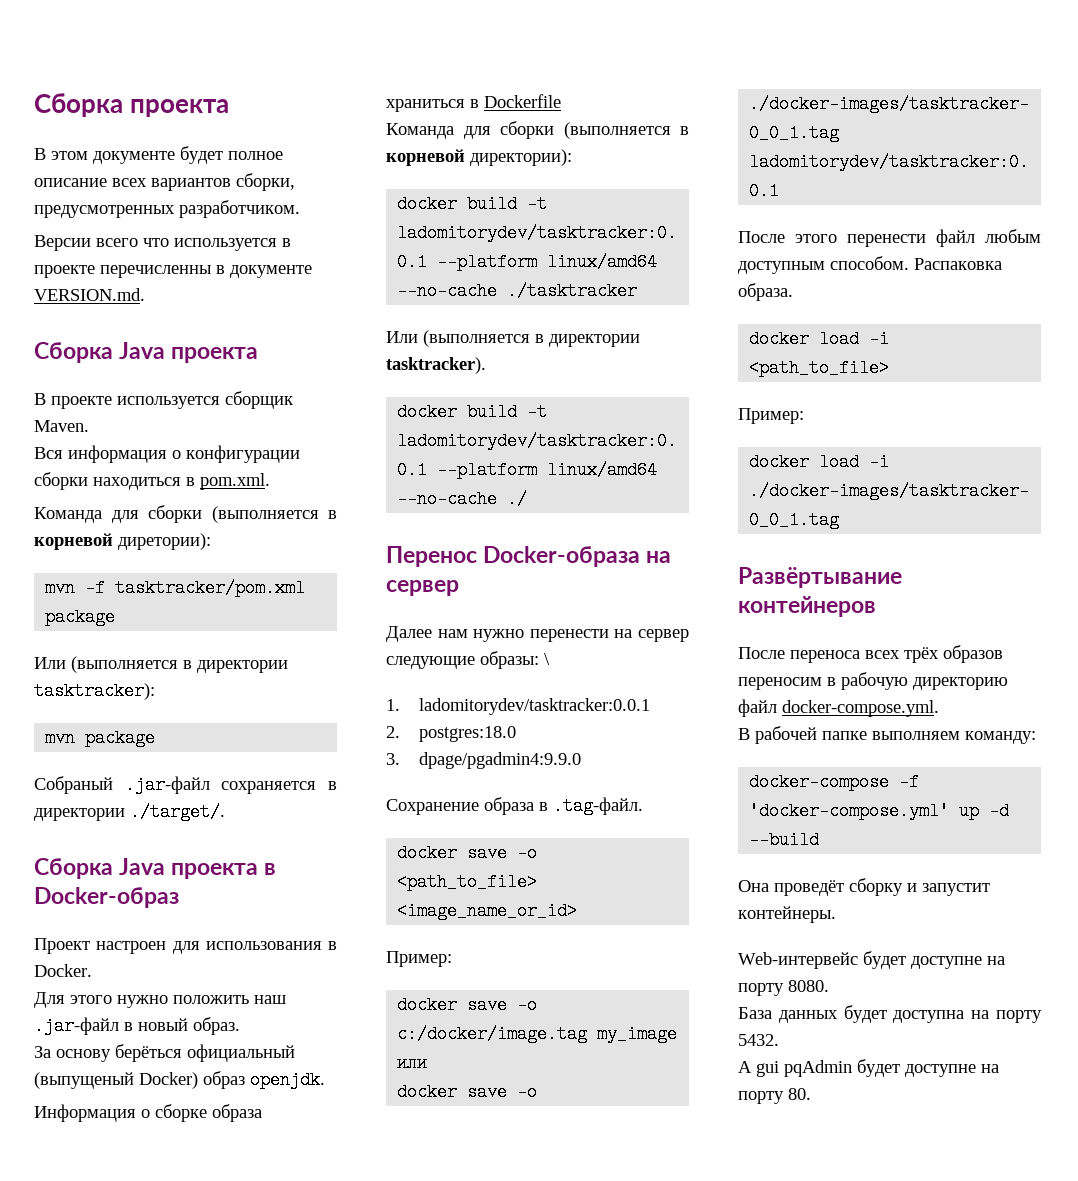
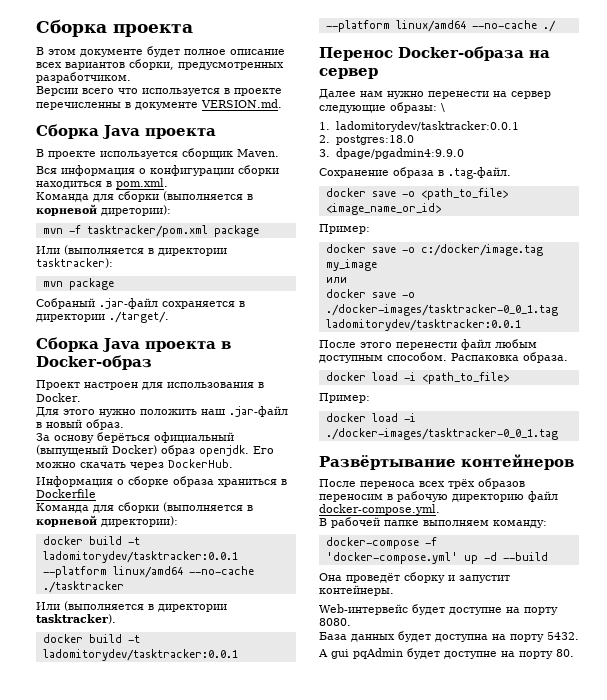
(325, 1080) none -> [253,446,274,454] [36,459,233,470] Его можно скачать через DockerHub.

